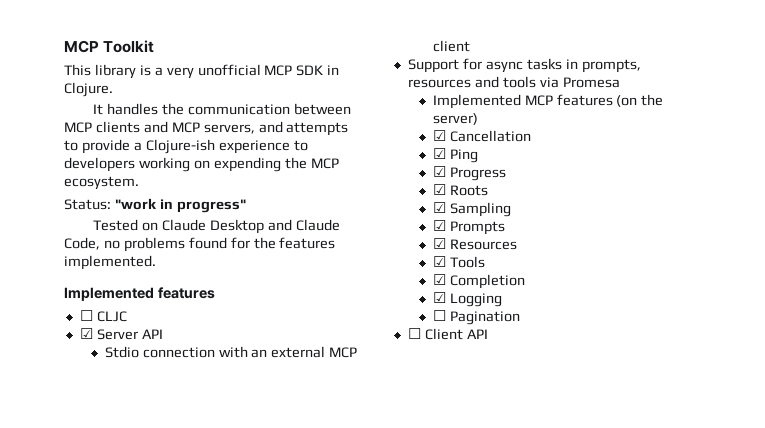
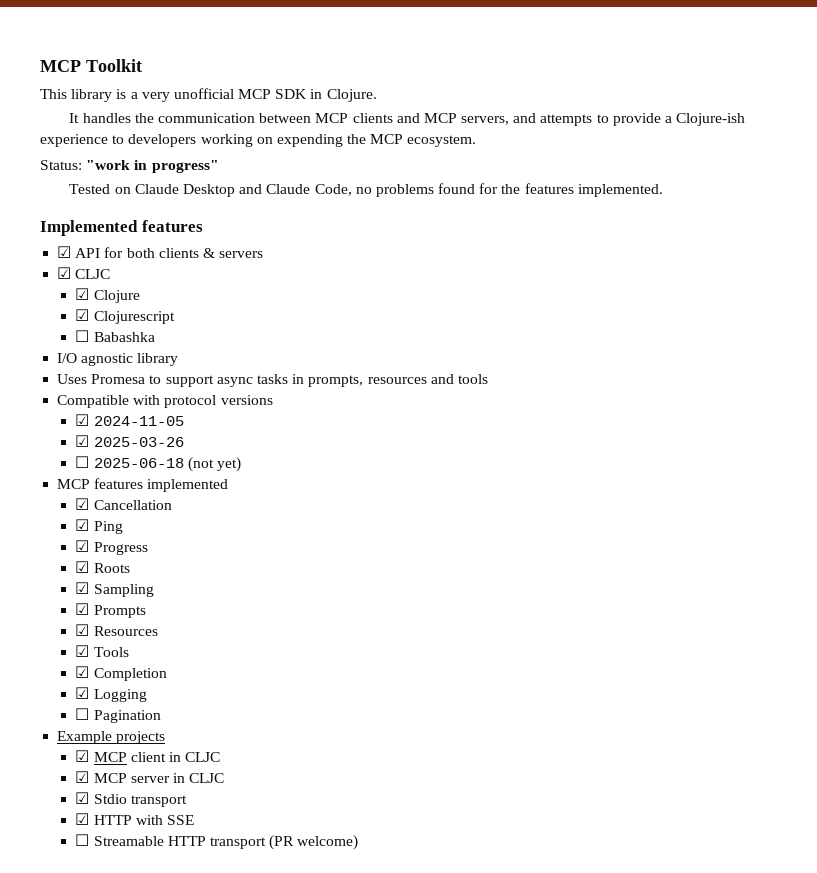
[79,310,127,322] [79,328,163,340] [104,346,358,358] [432,40,470,52] [407,58,482,73] ☐ CLJC // ☑ Server API // Stdio connection with an external MCP client // Support for -> [57,246,264,258] [57,267,111,279] [75,288,140,303] [75,309,175,324] [75,330,155,342] [57,353,179,366] [57,374,214,387] ☑ API for both clients & servers // ☑ CLJC // ☑ Clojure // ☑ Clojurescript // ☐ Babashka // I/O agnostic library // Uses Promesa to support
[539,77,620,88] [432,94,664,109] [432,113,478,125] via Promesa // Implemented MCP features (on the server) -> [57,395,273,408] [75,414,184,426] [75,435,184,447] [75,456,241,472] [57,478,229,492] // Compatible with protocol versions // ☑ 2024-11-05 // ☑ 2025-03-26 // ☐ 2025-06-18 (not yet) // MCP features implemented
[407,328,488,340] ☐ Client API -> [57,731,166,744] [75,750,221,762] [75,771,225,783] [75,792,187,807] [75,813,194,825] [75,834,359,850] Example projects // ☑ MCP client in CLJC // ☑ MCP server in CLJC // ☑ Stdio transport // ☑ HTTP with SSE // ☐ Streamable HTTP transport (PR welcome)

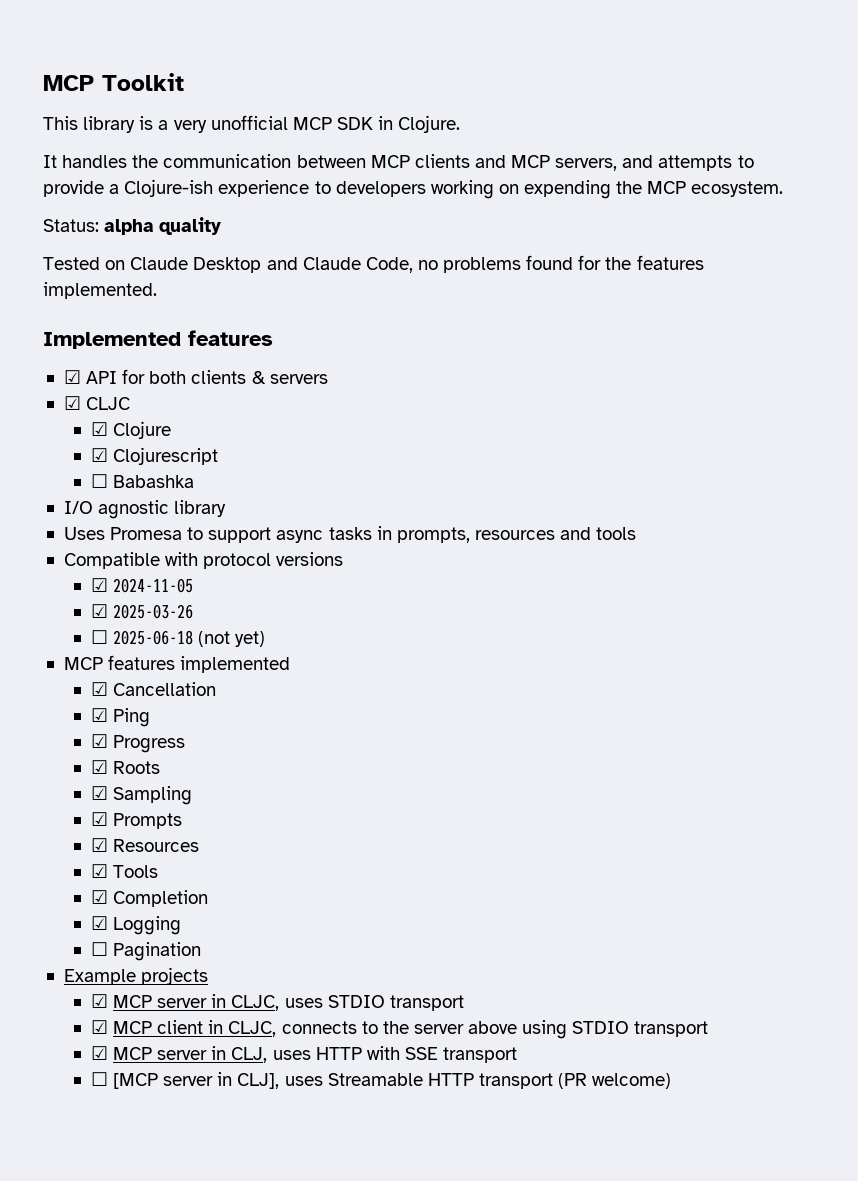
[86,160,219,173] "work in progress" -> [104,217,222,235] alpha quality
[130,752,221,762] [75,771,225,783] [75,792,187,807] [75,813,90,825] client in CLJC // ☑ MCP server in CLJC // ☑ Stdio transport // ☑ -> [157,994,464,1011] [90,1020,709,1039] [90,1046,311,1063] server in CLJC, uses STDIO transport // ☑ MCP client in CLJC, connects to the server above using STDIO transport // ☑ MCP server in CLJ, uses
[75,834,90,846] // ☐ -> [443,1047,518,1063] [90,1072,323,1089] transport // ☐ [MCP server in CLJ], uses

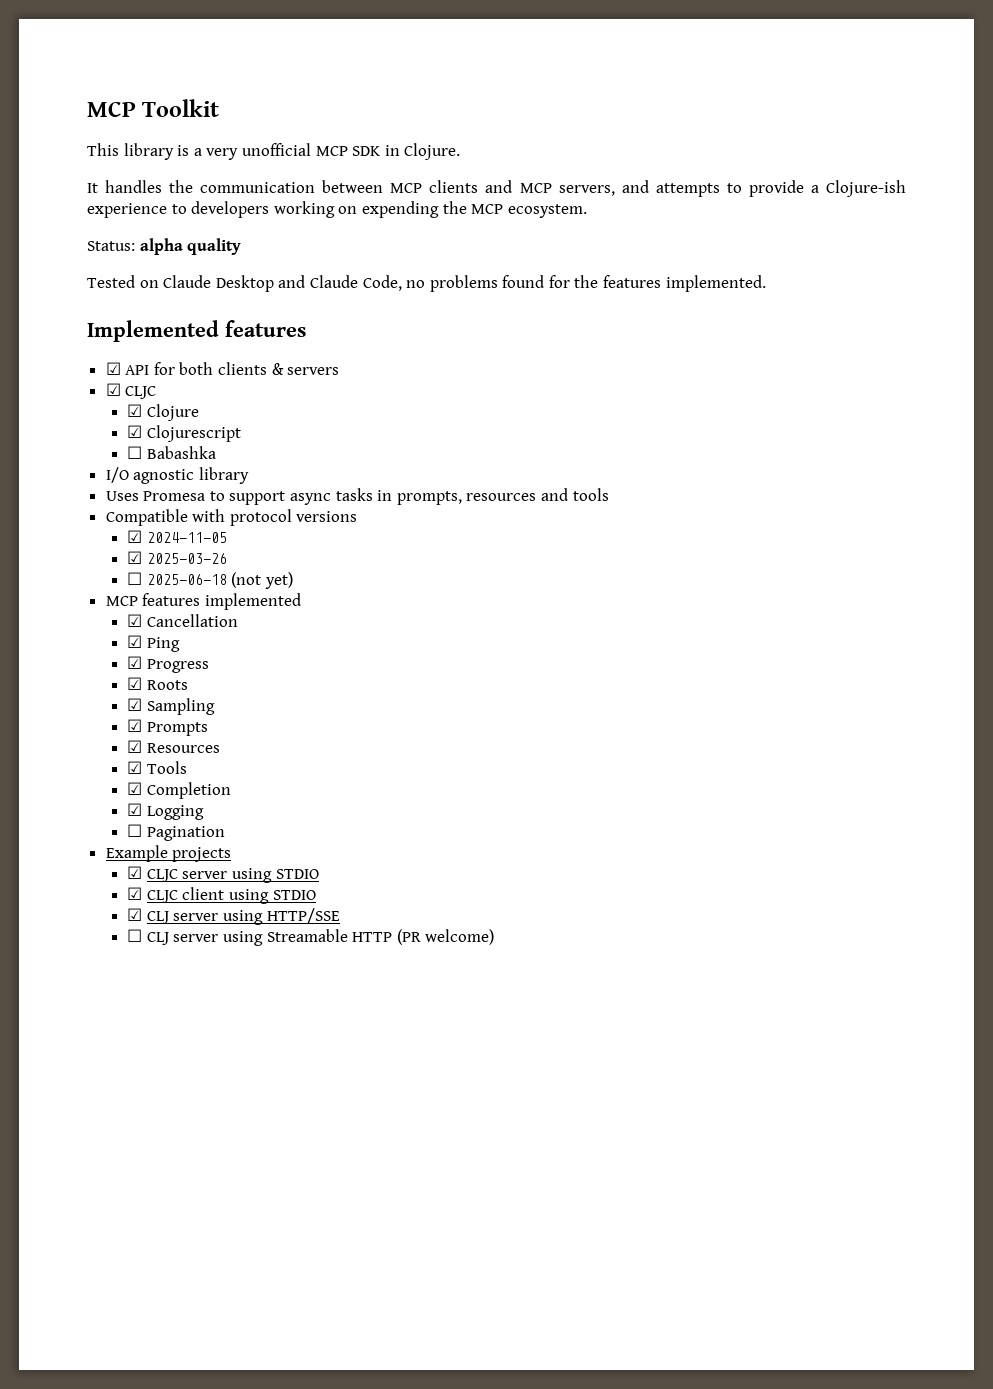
[113,994,464,1011] [90,1020,709,1039] [90,1046,518,1063] [90,1072,323,1089] MCP server in CLJC, uses STDIO transport // ☑ MCP client in CLJC, connects to the server above using STDIO transport // ☑ MCP server in CLJ, uses HTTP with SSE transport // ☐ [MCP server in CLJ], uses -> [146,868,319,883] [127,887,316,904] [127,908,340,925] [127,929,263,946] CLJC server using STDIO // ☑ CLJC client using STDIO // ☑ CLJ server using HTTP/SSE // ☐ CLJ server using
[478,1073,553,1089] transport -> (393, 937) none

